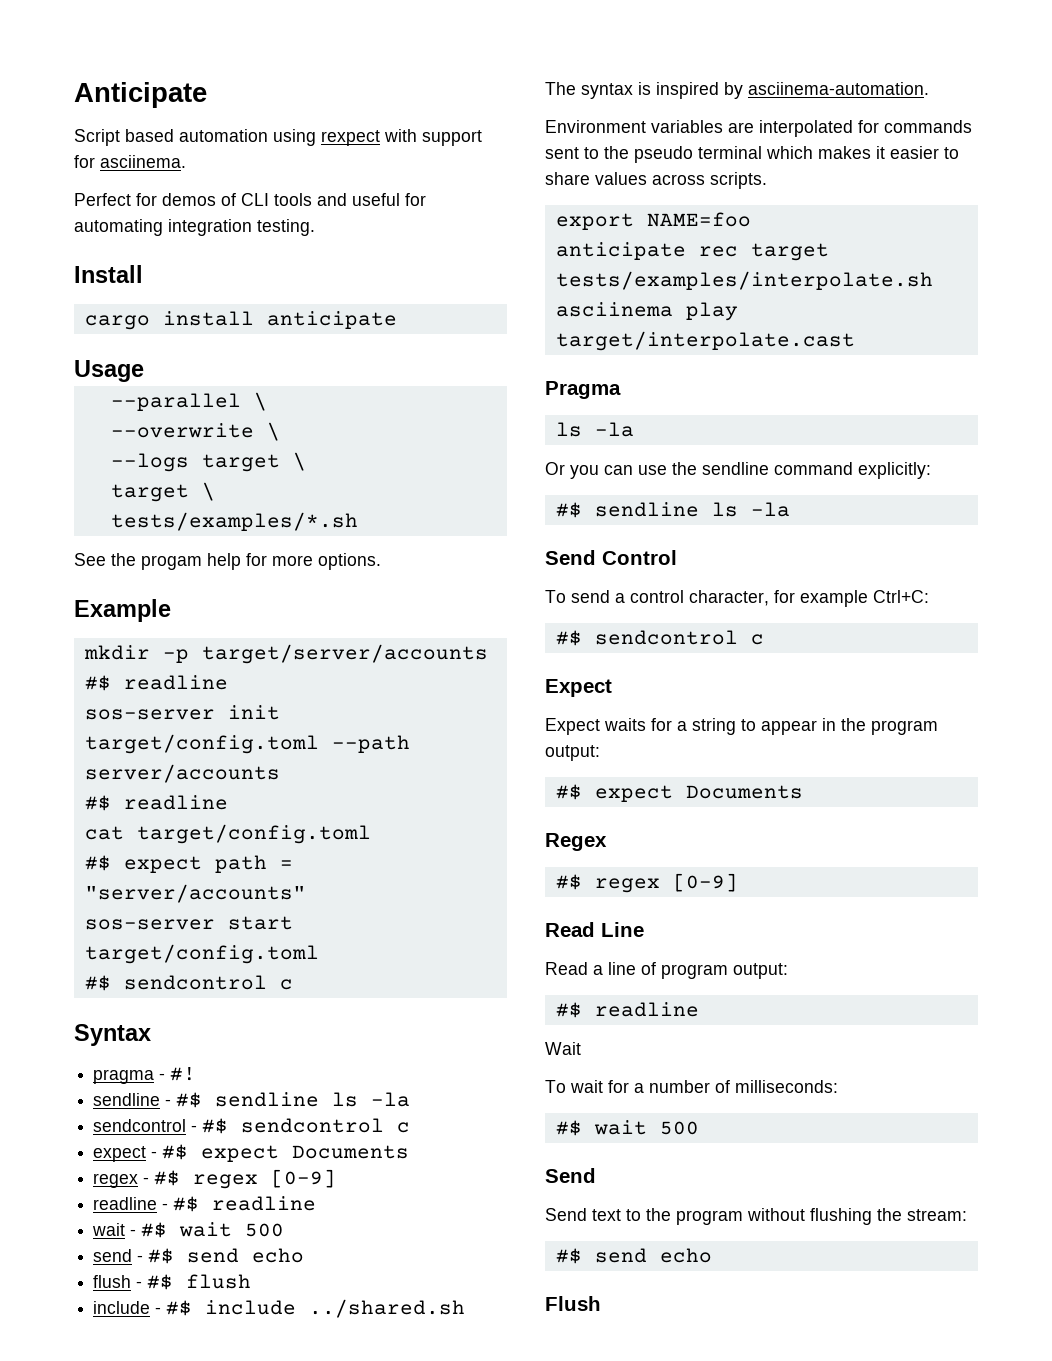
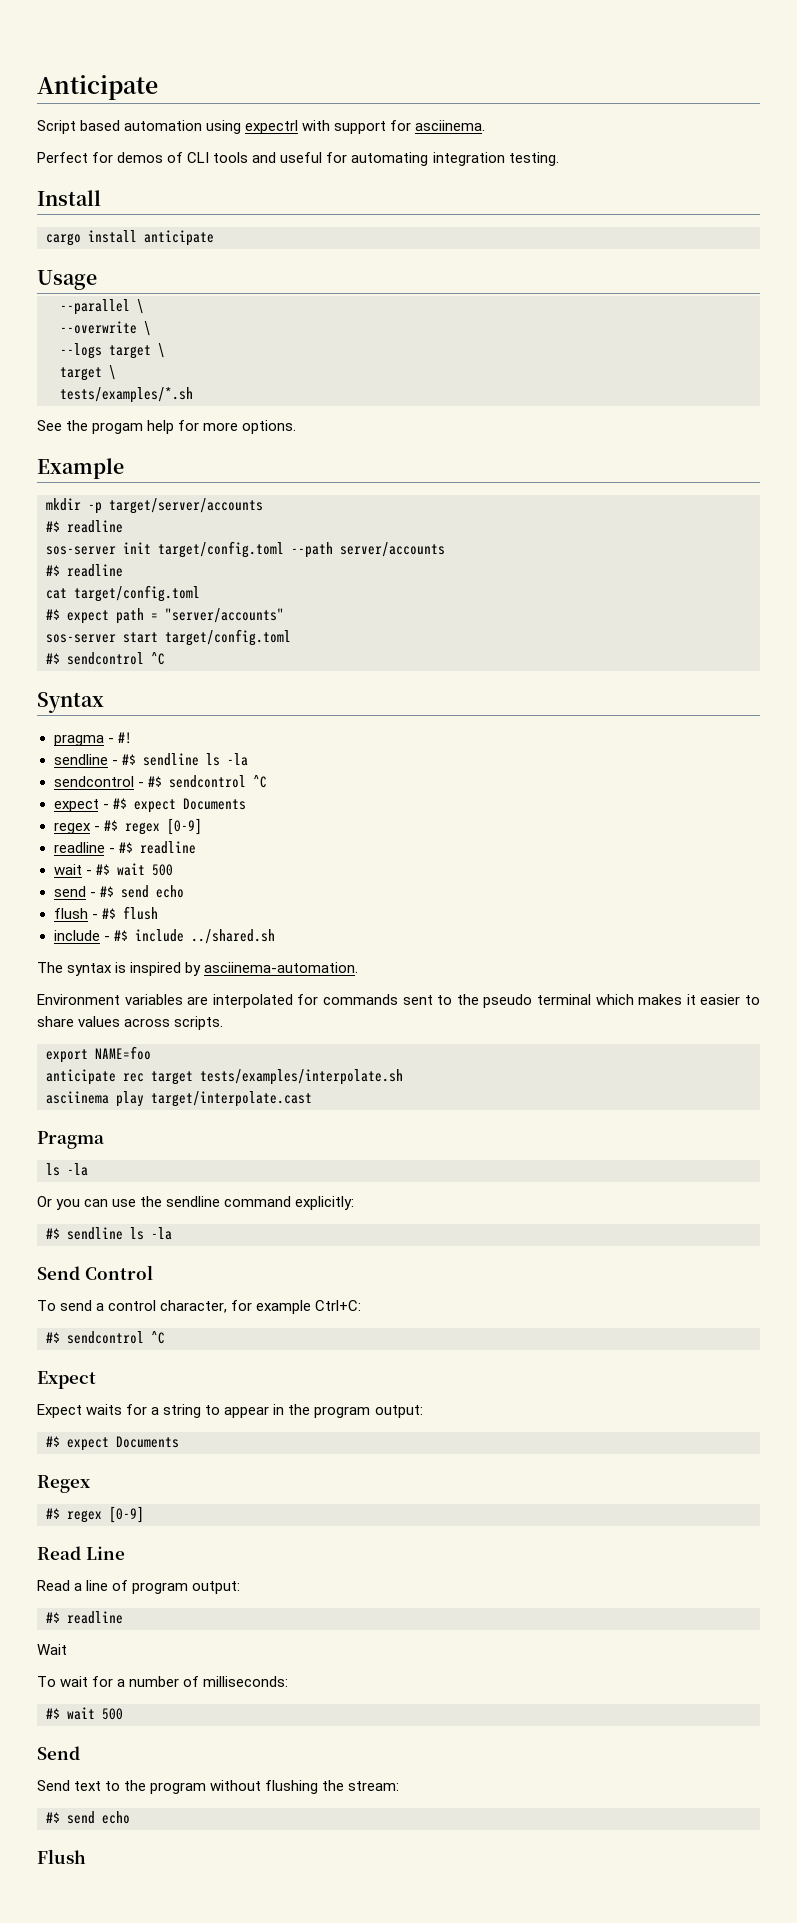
[321,130,380,146] rexpect -> [245,120,299,134] expectrl
[279,979,293,990] c -> [151,652,165,665] ^C
[397,1122,411,1133] c -> [252,775,267,788] ^C
[750,634,764,645] c -> [151,1331,165,1344] ^C

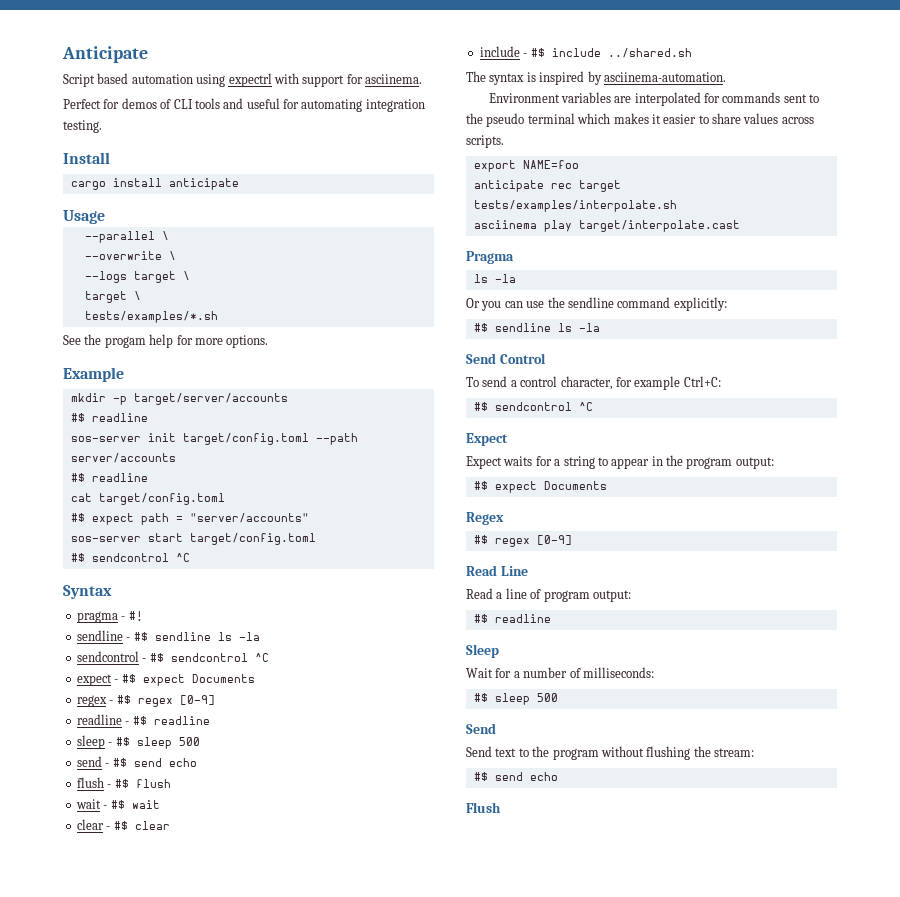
[53,863,145,876] wait - #$ wait -> [76,735,172,749] sleep - #$ sleep
(158, 913) none -> [75,799,160,809] [76,819,170,830] // wait - #$ wait // clear - #$ clear
(123, 1617) none -> [466,644,499,658] // Sleep
[37,1676,89,1687] // To wait -> (493, 673) none
[67,1707,95,1720] wait -> [494,693,530,705] sleep

